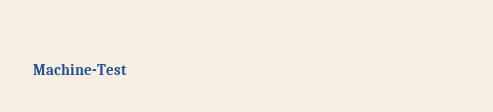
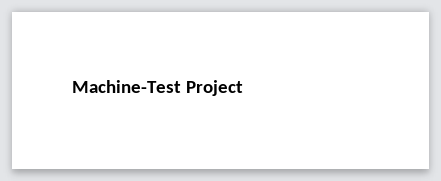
(127, 69) none -> [185,80,243,96] Project

